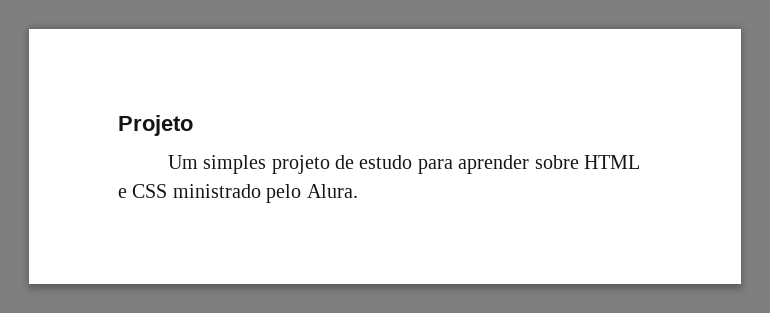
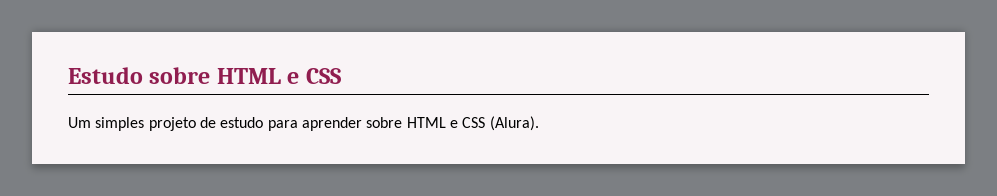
[118,115,193,136] Projeto -> [68,67,341,84] Estudo sobre HTML e CSS
[172,184,358,203] ministrado pelo Alura. -> [489,116,539,131] (Alura).

